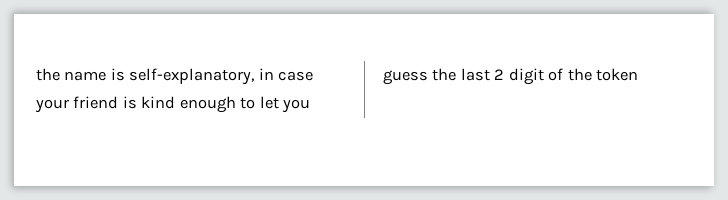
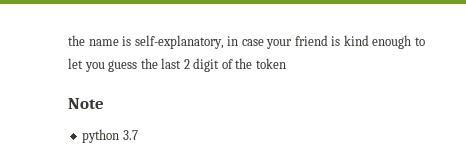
(639, 74) none -> [68,98,104,109] [82,129,138,143] // Note // python 3.7

